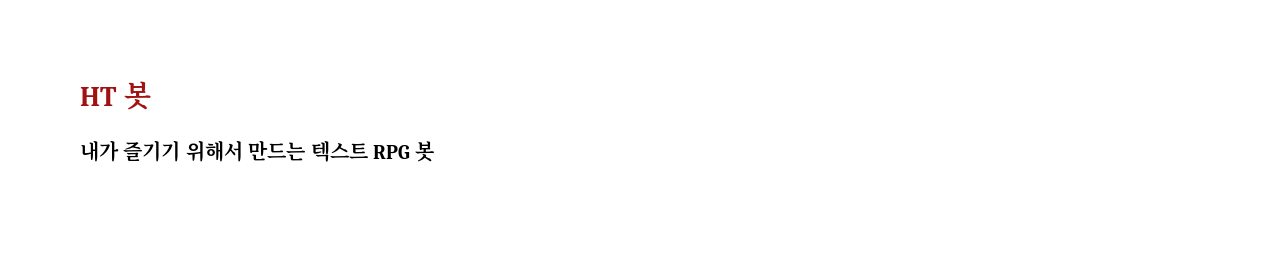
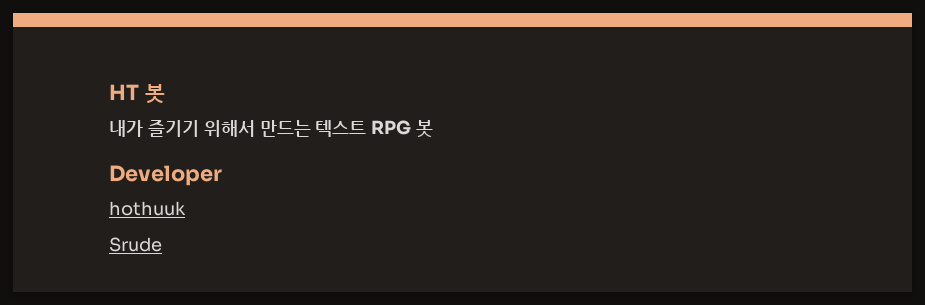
(435, 151) none -> [109,165,222,186] [109,201,186,216] [109,237,162,252] // Developer // hothuuk // Srude

